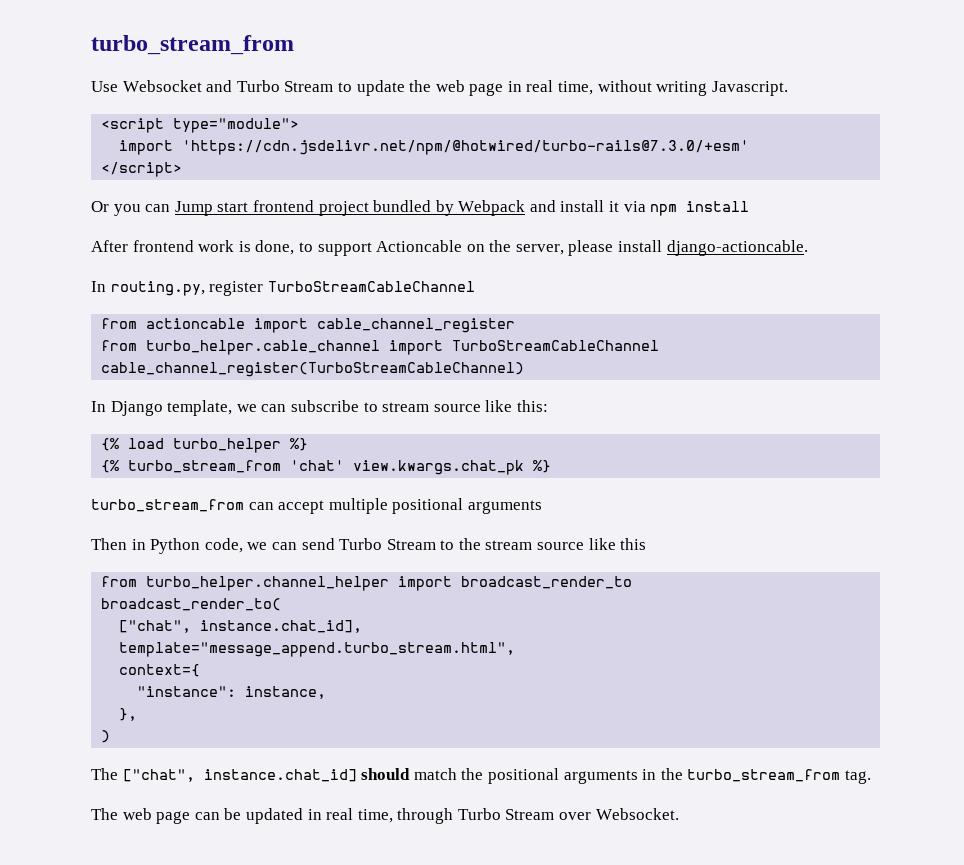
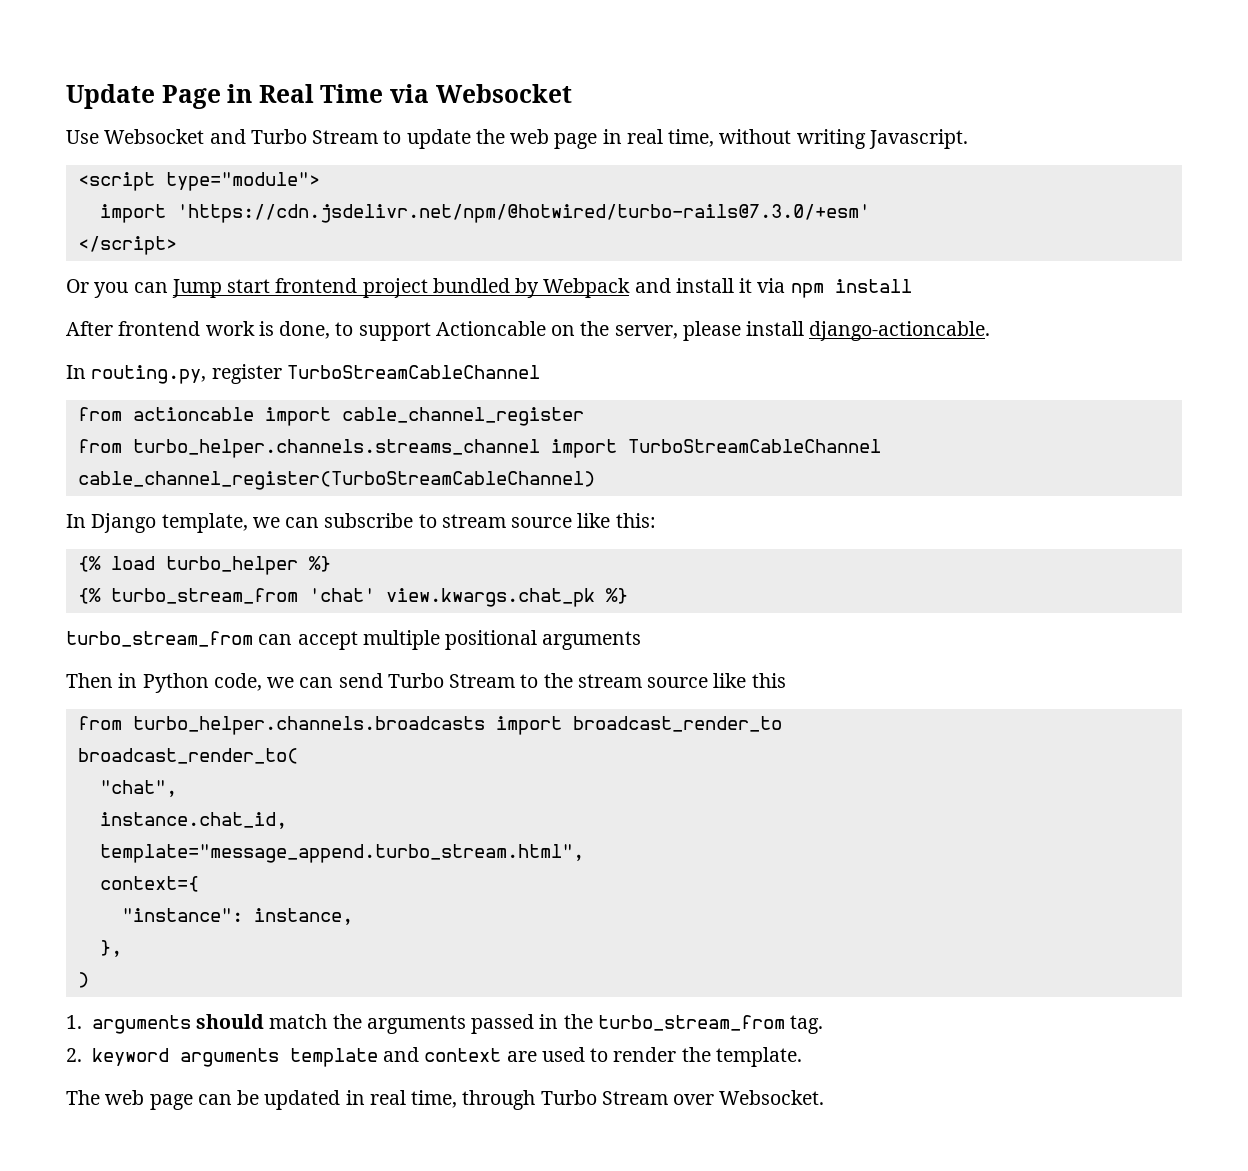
[91,35,294,55] turbo_stream_from -> [66,84,572,109] Update Page in Real Time via Websocket
[146,340,381,355] turbo_helper.cable_channel -> [132,439,540,458] turbo_helper.channels.streams_channel
[146,576,390,591] turbo_helper.channel_helper -> [132,716,485,735] turbo_helper.channels.broadcasts
[119,620,363,633] ["chat", instance.chat_id], -> [99,780,177,797] [99,812,287,829] "chat", // instance.chat_id,
[91,768,357,782] The ["chat", instance.chat_id] -> [66,1015,191,1034] 1. arguments
[487,768,638,784] positional arguments -> [366,1014,535,1034] arguments passed
(871, 777) none -> [66,1047,802,1067] // 2. keyword arguments template and context are used to render the template.

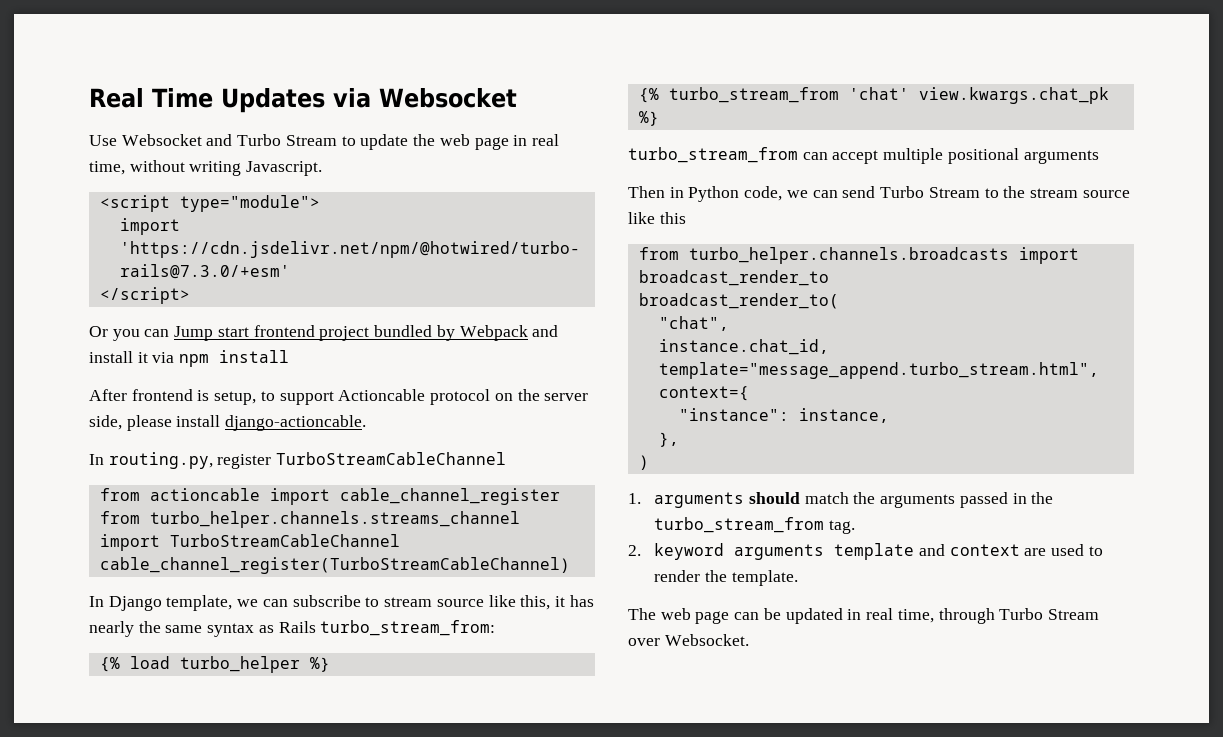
[66,84,253,109] Update Page in -> (89, 98) none
(384, 93) none -> [221,88,325,113] Updates
[205,321,331,339] work is done, -> [197,390,257,405] is setup,
(546, 328) none -> [430,389,491,405] protocol
[614,325,678,339] server, -> [544,393,589,401] [89,415,122,430] server side,
[615,513,656,528] this: -> [520,595,594,610] [89,620,496,637] this, it has nearly the same syntax as Rails turbo_stream_from:

